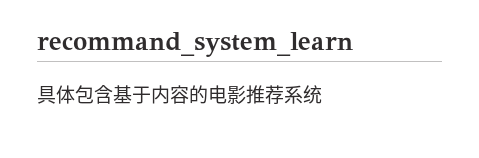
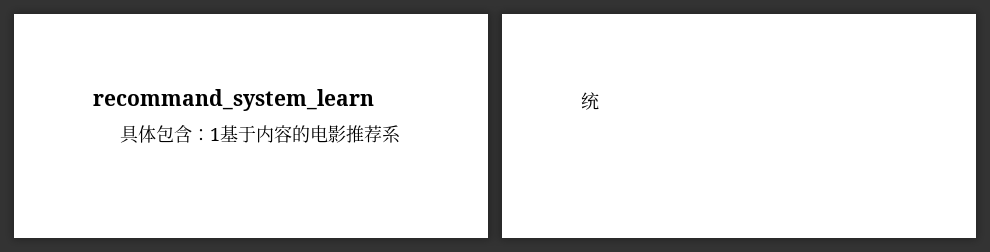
(113, 94) none -> [191,128,220,141] ：1

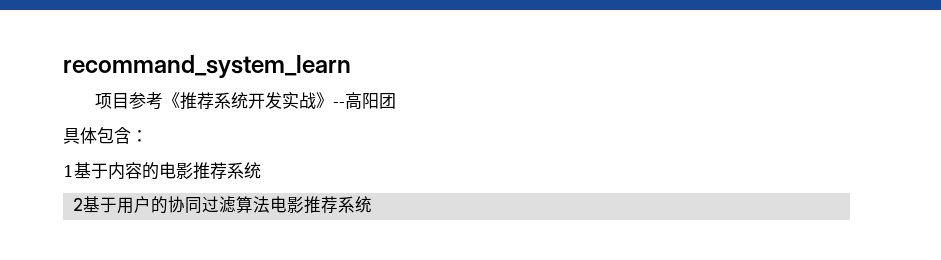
(374, 100) none -> [94,92,396,110] // 项目参考《推荐系统开发实战》--高阳团
(210, 135) none -> (148, 136) //
(599, 101) none -> [73,196,373,214] // 2基于用户的协同过滤算法电影推荐系统

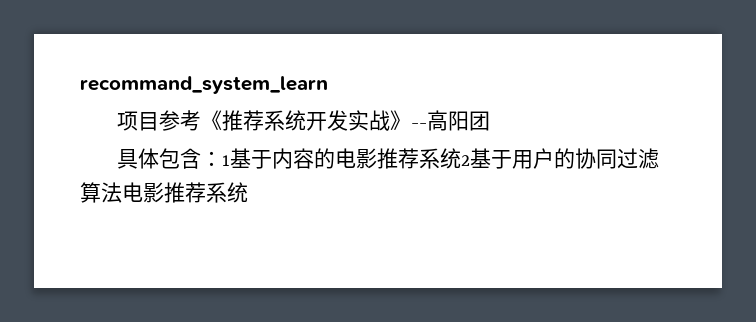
(148, 136) // -> (223, 158) none
(261, 170) // -> (462, 158) none

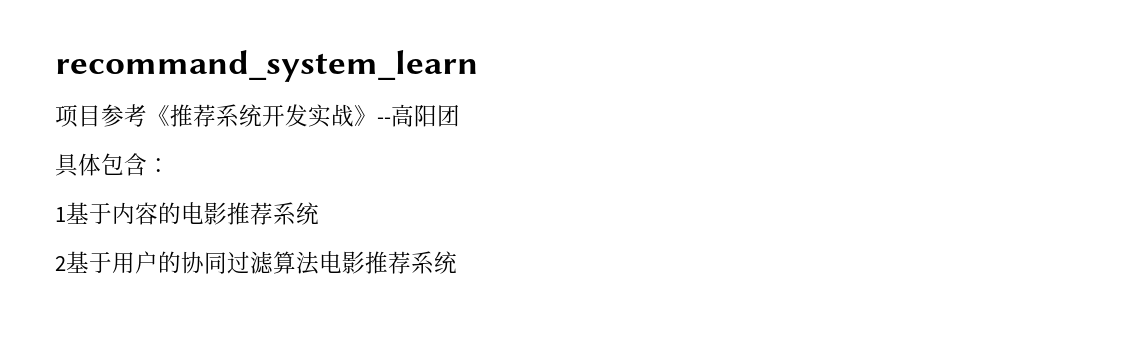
(223, 158) none -> (170, 165) //
(462, 158) none -> (319, 213) //

